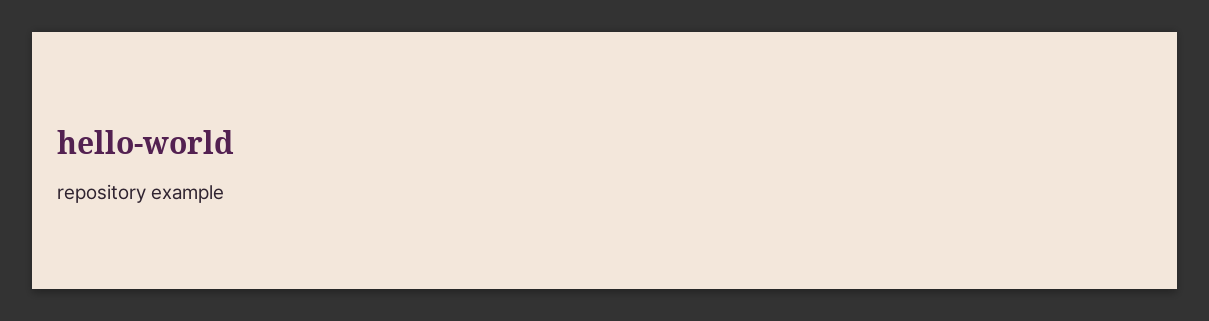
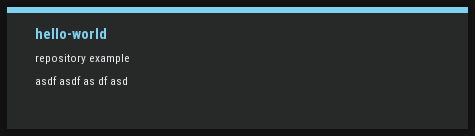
(225, 194) none -> [35,76,129,85] // asdf asdf as df asd

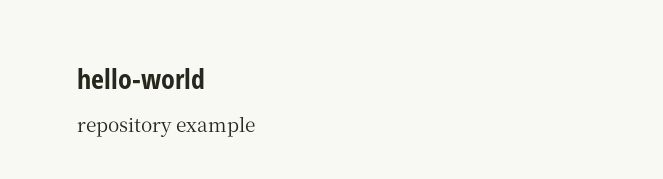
[35,76,129,85] // asdf asdf as df asd -> (256, 126) none

